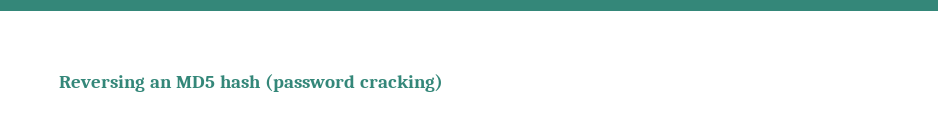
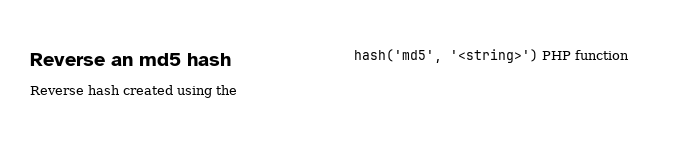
[59,74,443,92] Reversing an MD5 hash (password cracking) -> [30,53,231,66] [30,85,237,98] [354,49,629,63] Reverse an md5 hash // Reverse hash created using the hash('md5', '<string>') PHP function

